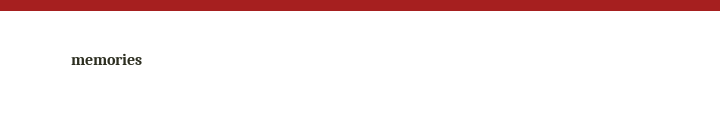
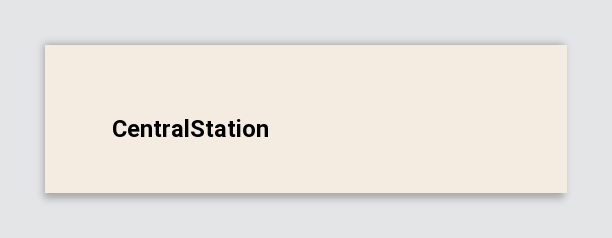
[71,53,142,65] memories -> [112,119,269,137] CentralStation

